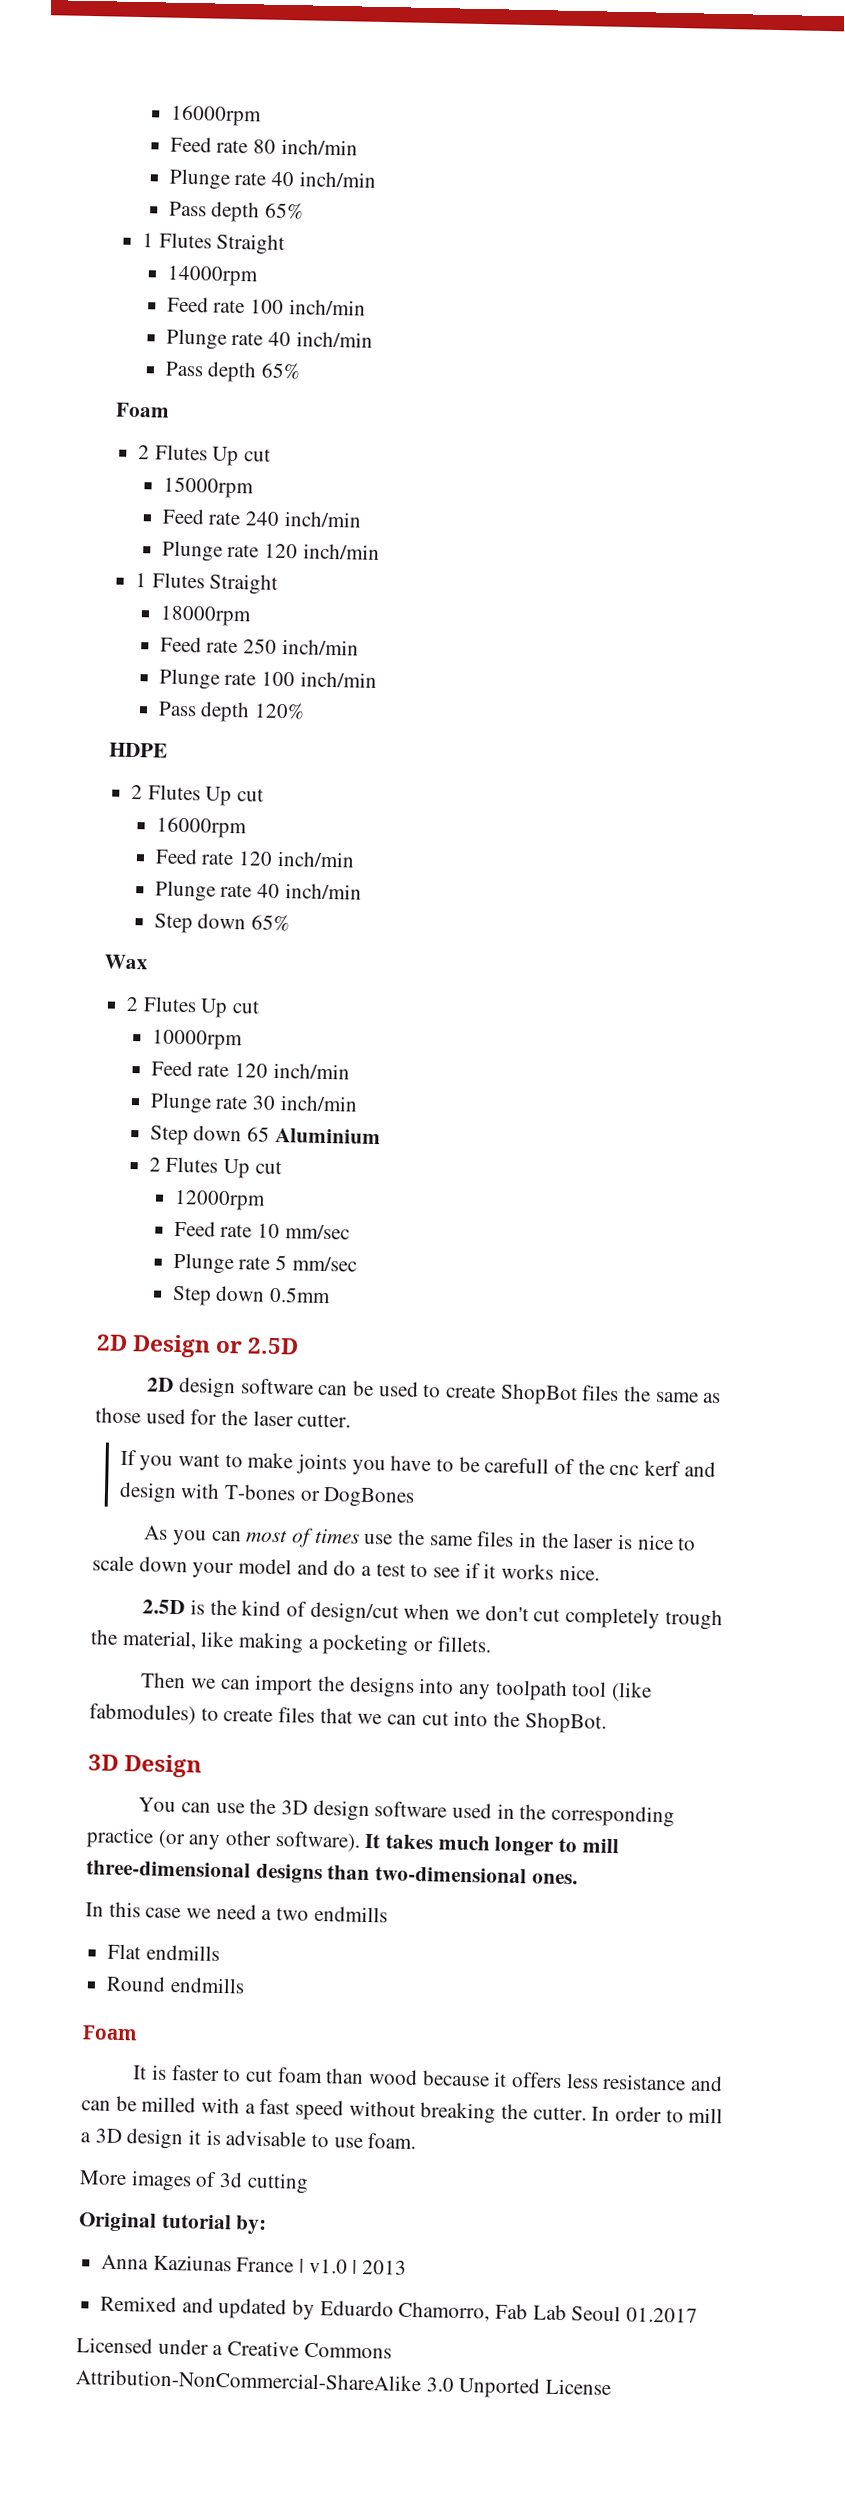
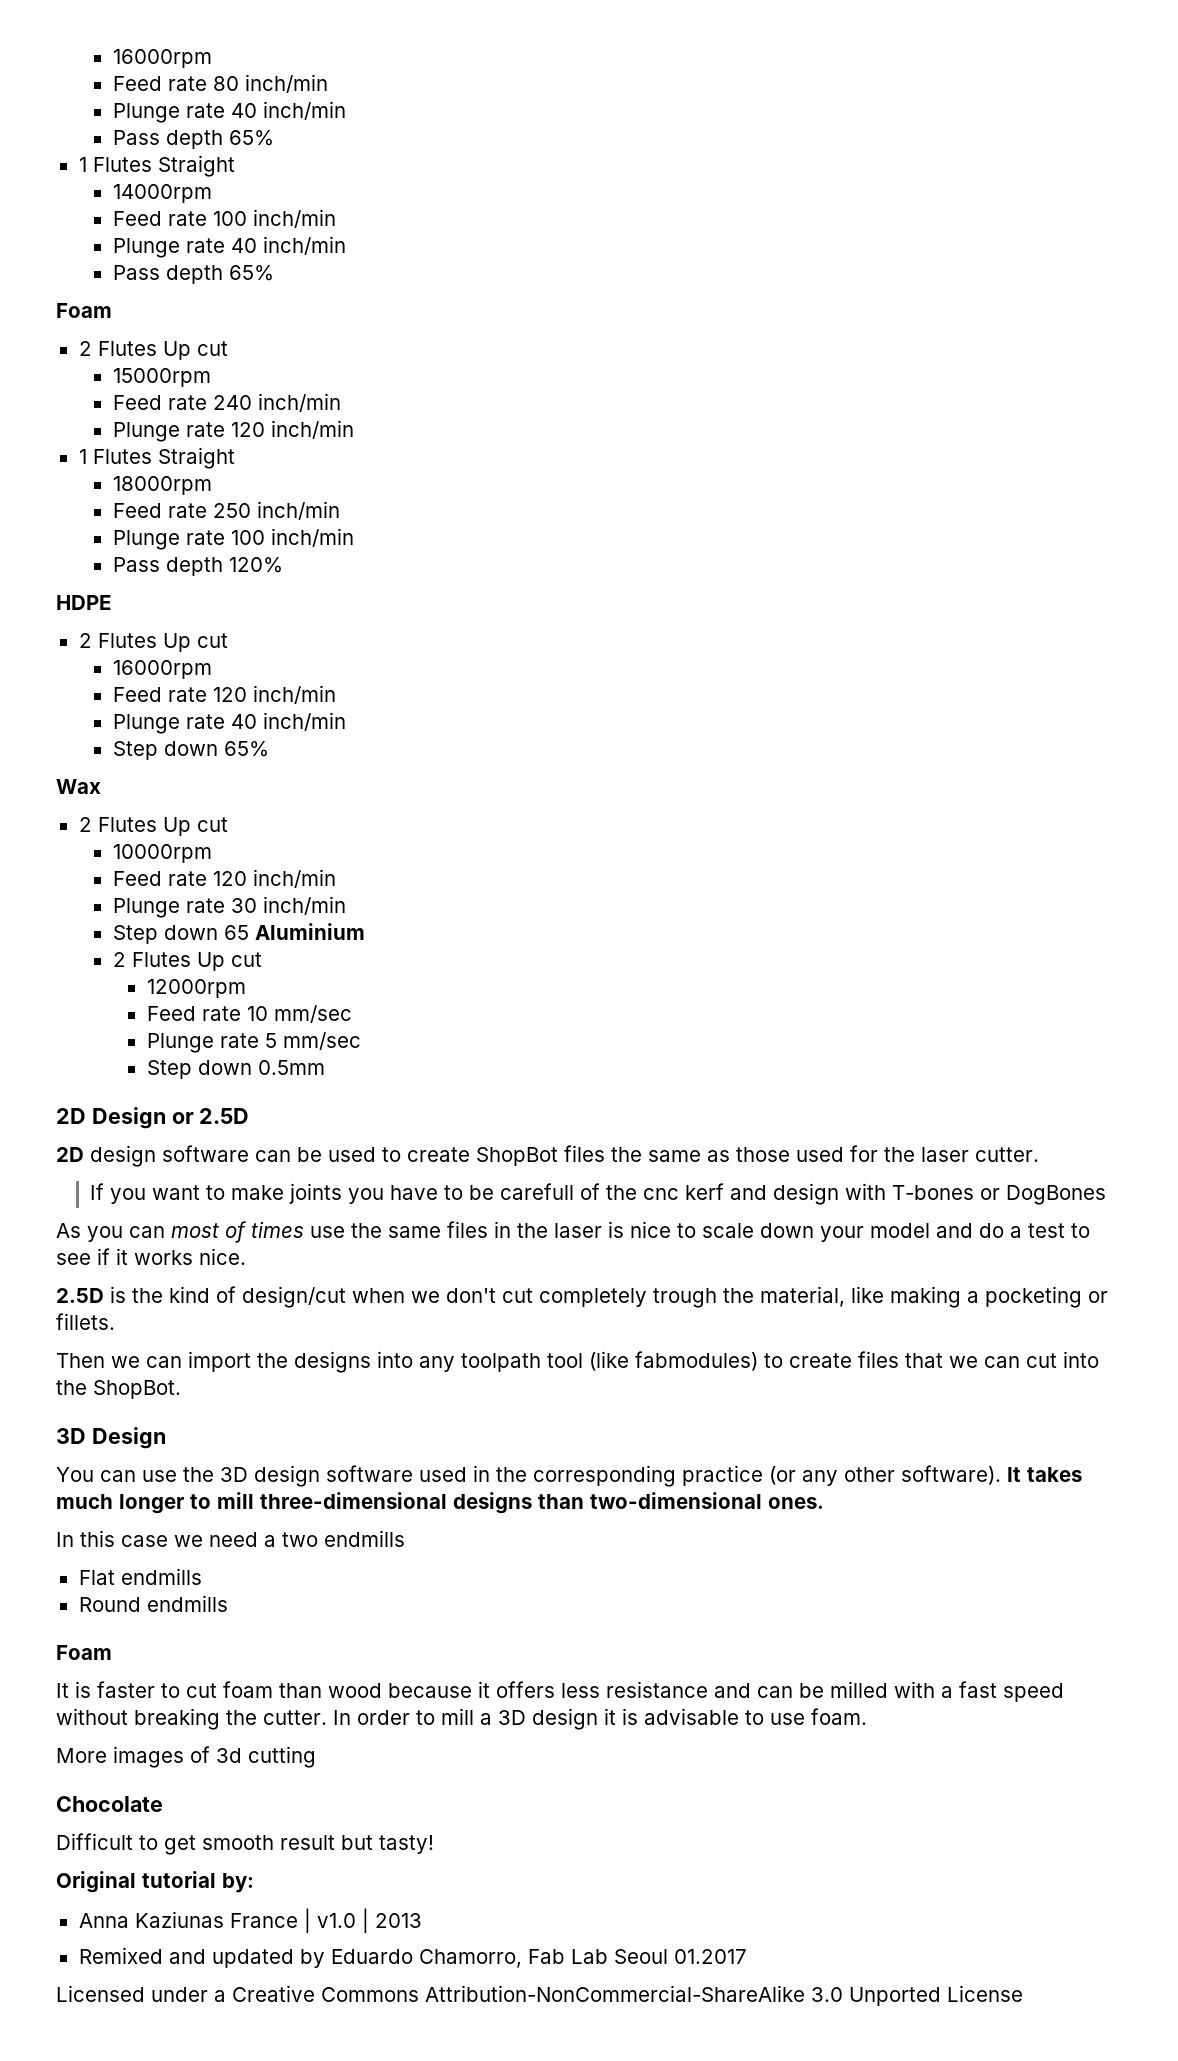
(309, 2183) none -> [56,1796,163,1812] [56,1833,434,1855] // Chocolate // Difficult to get smooth result but tasty!

